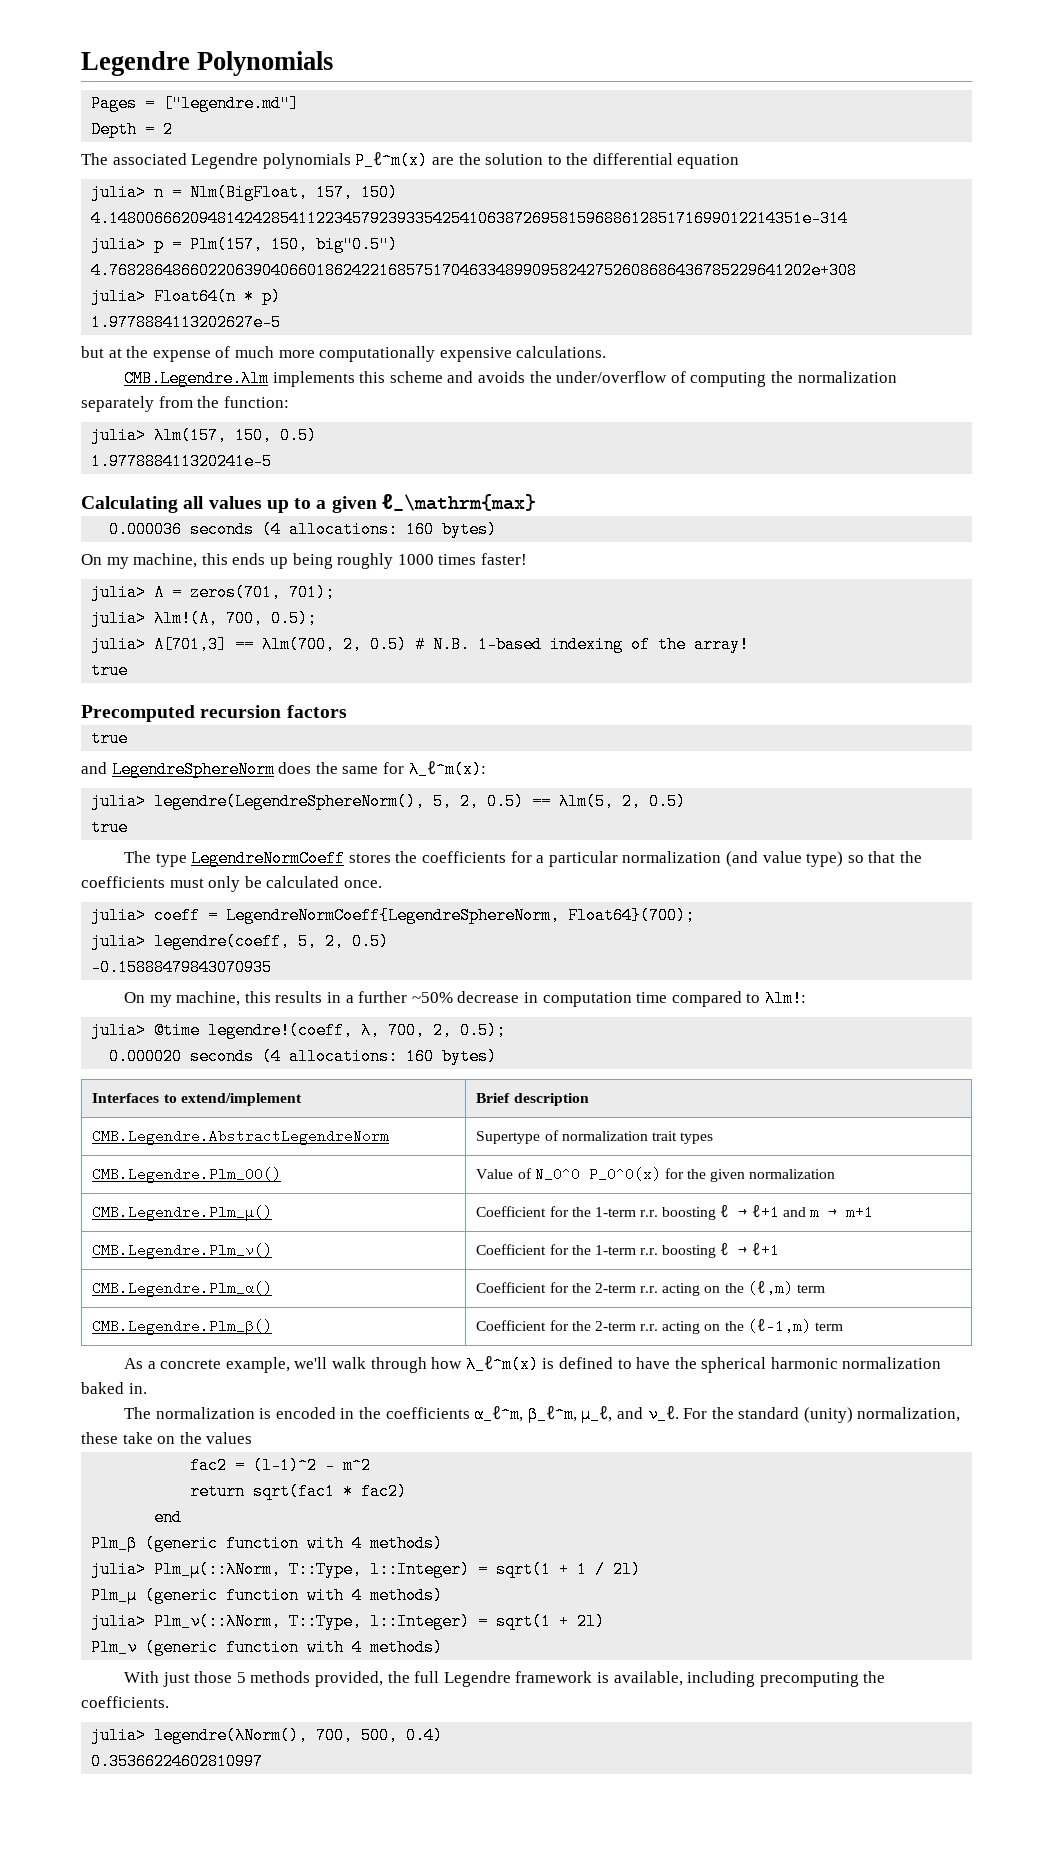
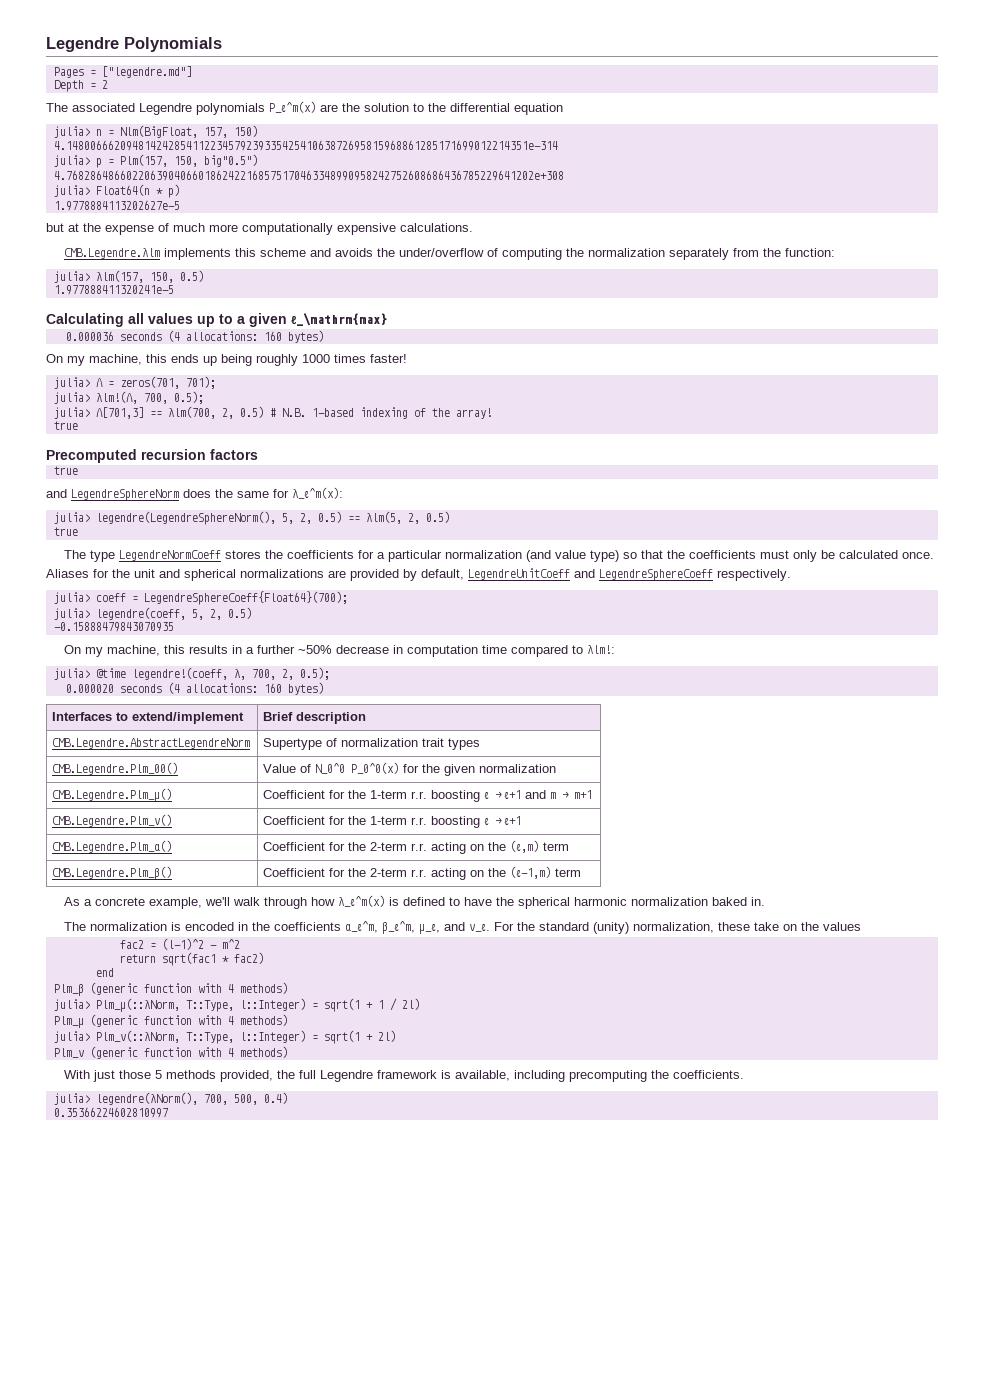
(382, 884) none -> [46,568,791,581] Aliases for the unit and spherical normalizations are provided by default, LegendreUnitCoeff and LegendreSphereCoeff respectively.
[226,907,696,924] LegendreNormCoeff{LegendreSphereNorm, Float64}(700); -> [143,591,348,605] LegendreSphereCoeff{Float64}(700);

